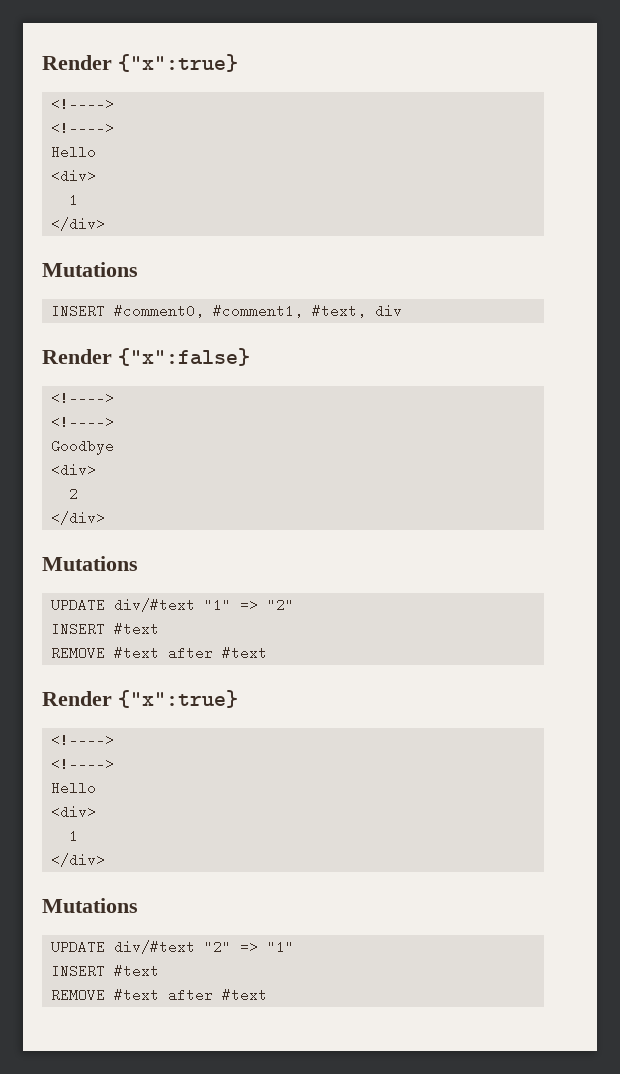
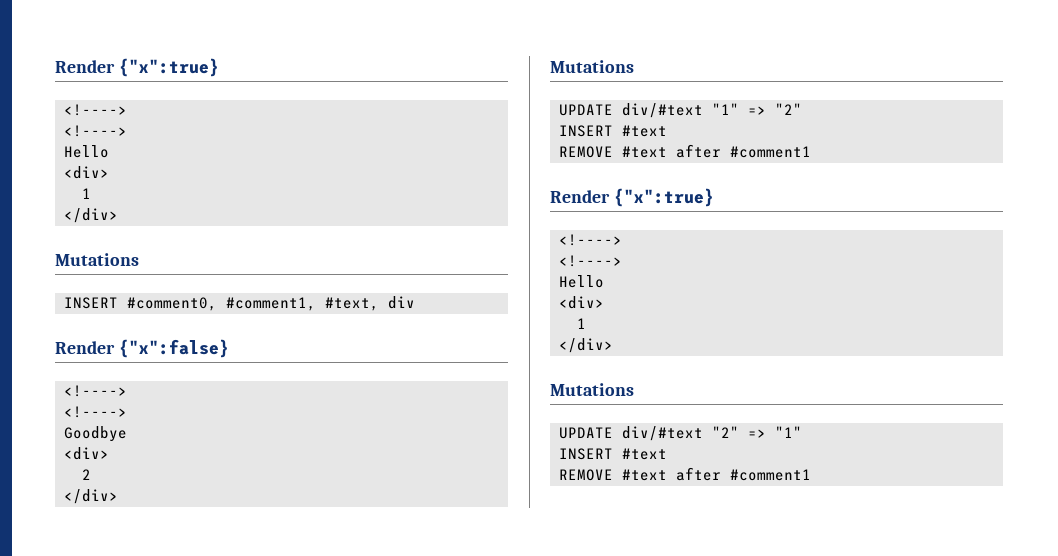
[222,646,268,660] #text -> [730,146,812,158] #comment1
[222,988,268,1002] #text -> [730,469,812,481] #comment1

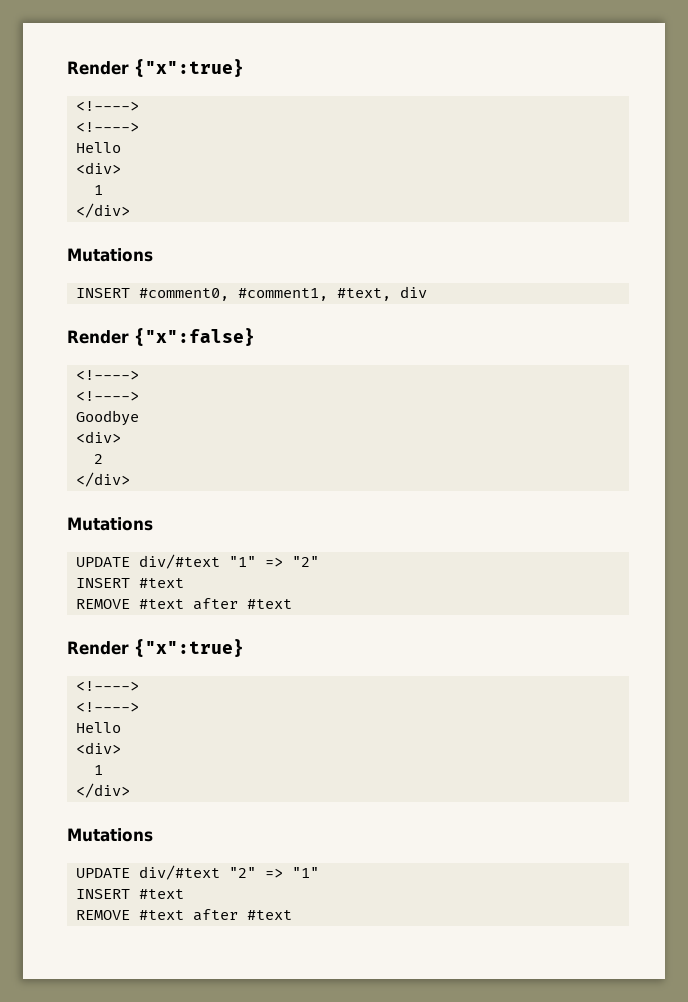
[730,146,812,158] #comment1 -> [247,599,292,609] #text
[730,469,812,481] #comment1 -> [247,910,292,920] #text

